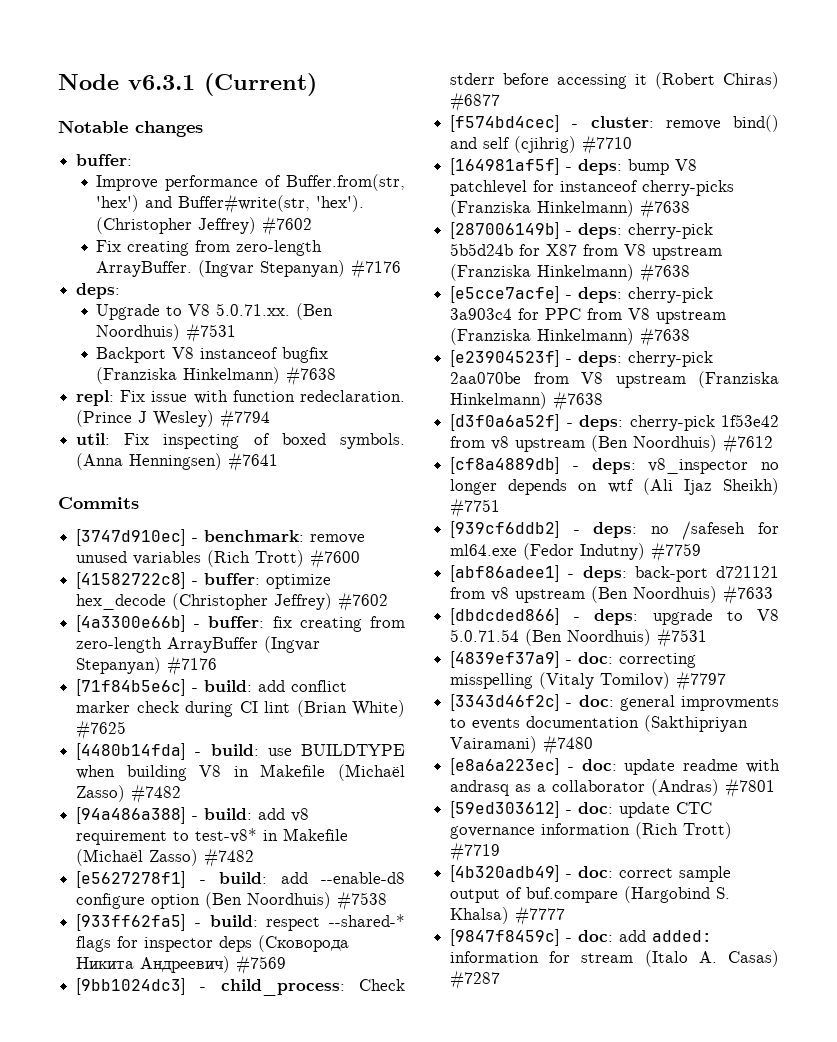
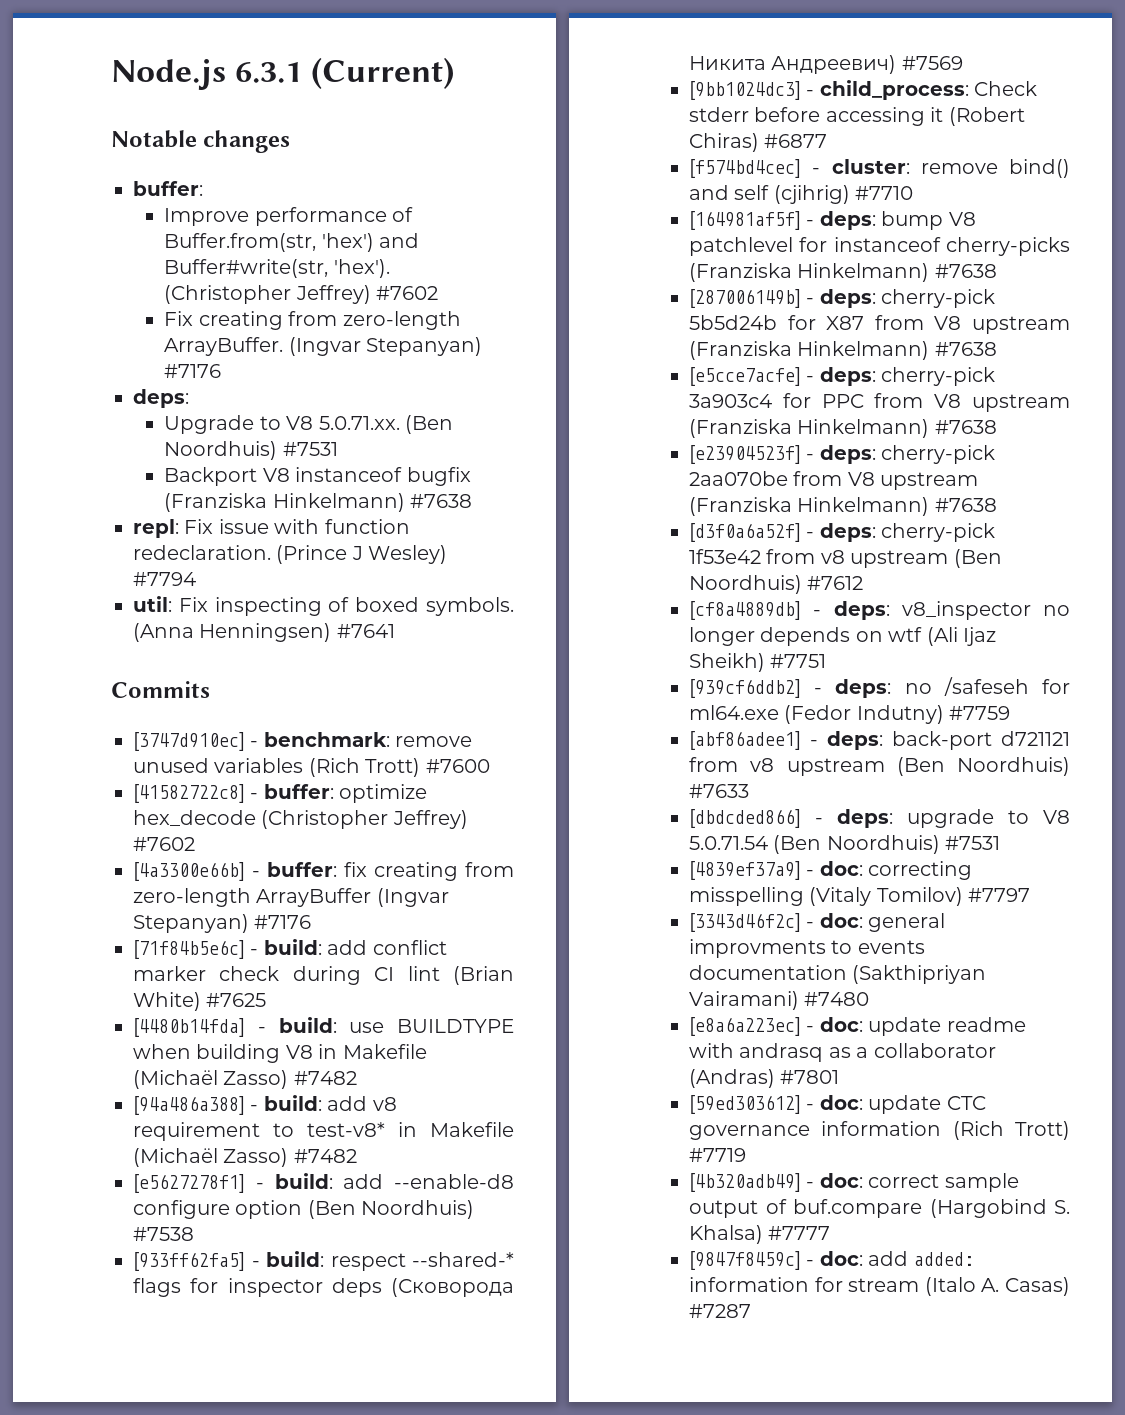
[58,74,195,90] Node v6.3.1 -> [111,59,303,90] Node.js 6.3.1

